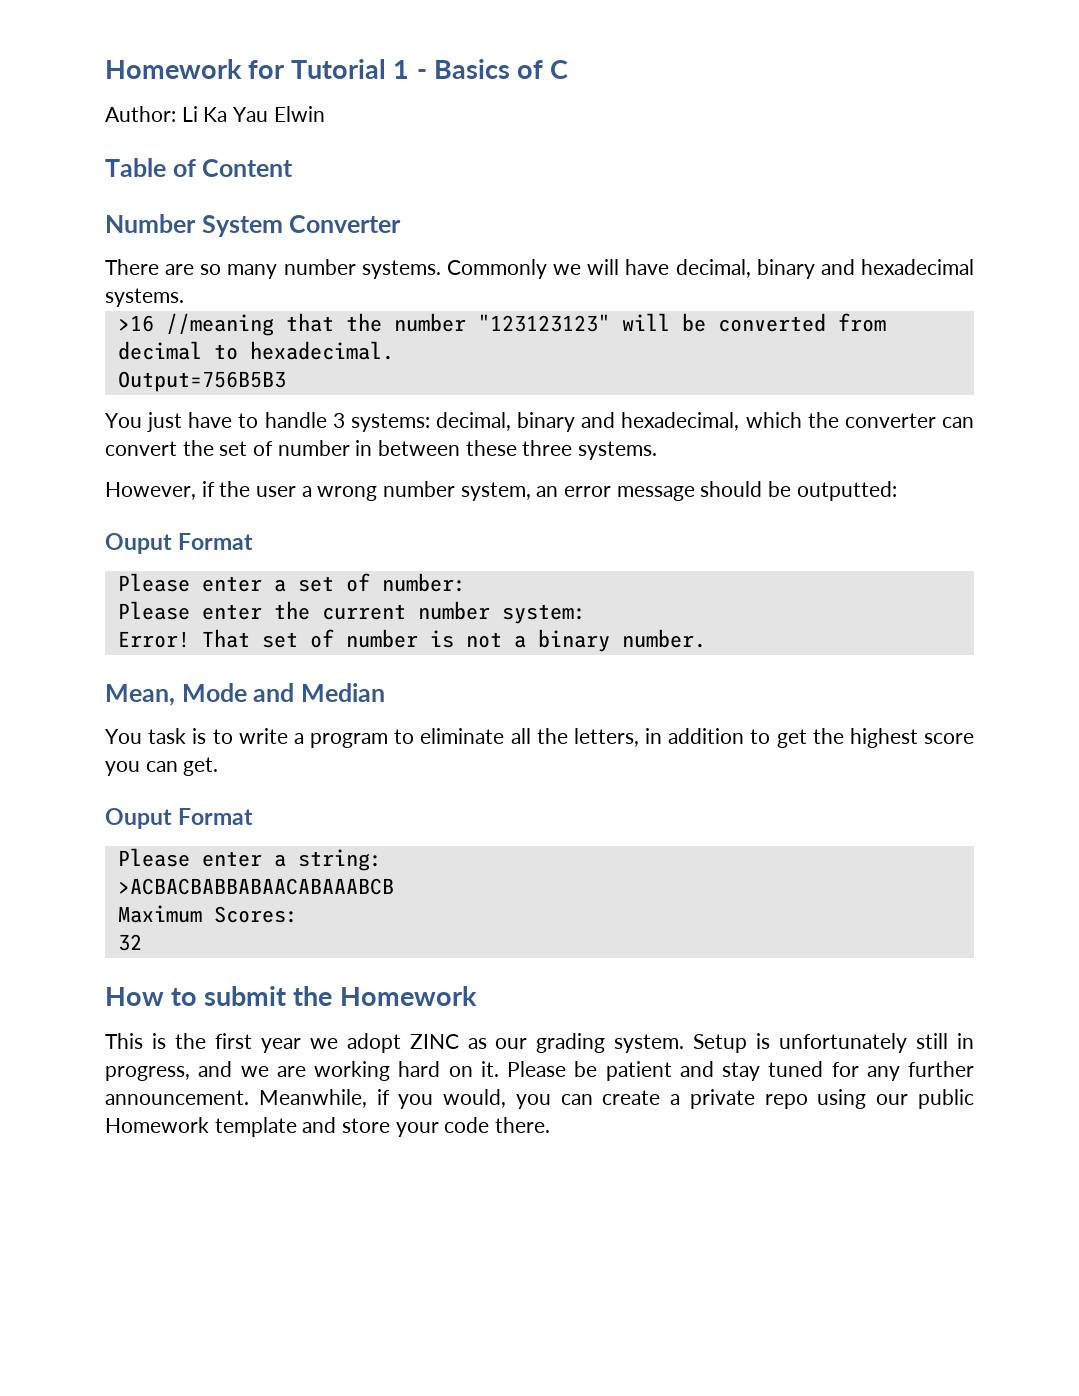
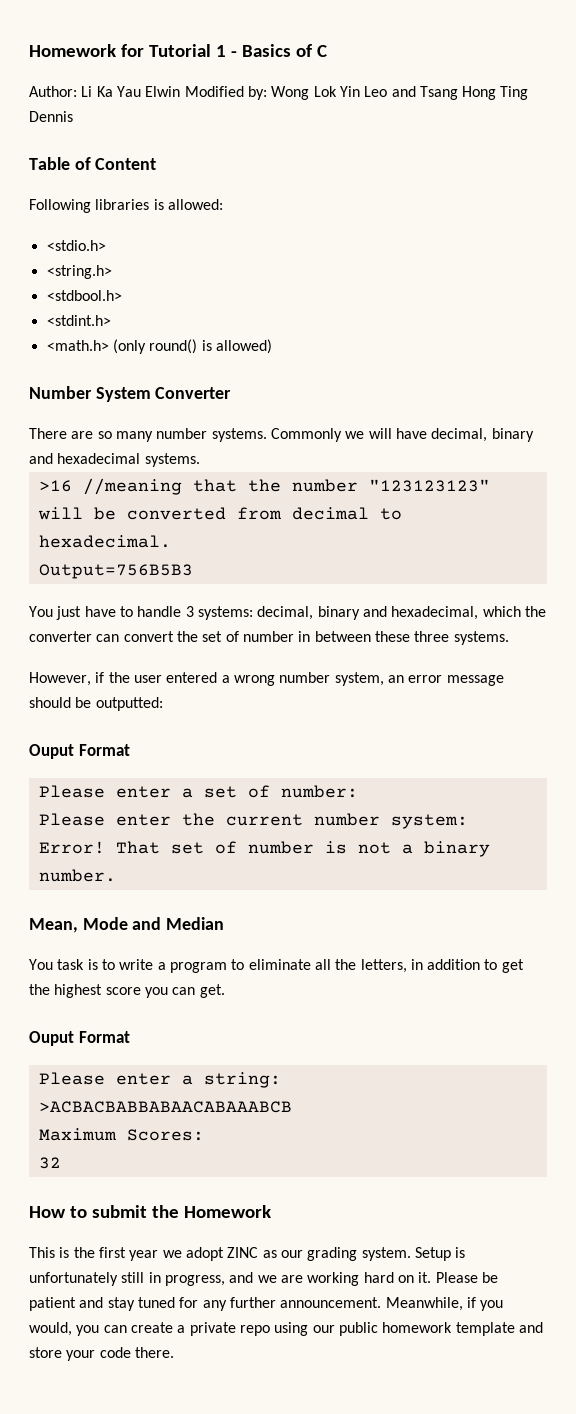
[105,158,294,177] // Table of Content -> [184,86,529,100] [29,111,73,122] [29,157,157,170] [29,199,223,213] [46,240,106,251] [46,265,112,279] [46,290,122,301] [46,315,111,326] [46,339,272,354] Modified by: Wong Lok Yin Leo and Tsang Hong Ting Dennis // Table of Content // Following libraries is allowed: // <stdio.h> // <string.h> // <stdbool.h> // <stdint.h> // <math.h> (only round() is allowed)
(297, 491) none -> [166,672,218,683] entered
[105,1117,209,1133] Homework -> [382,1322,453,1333] homework

